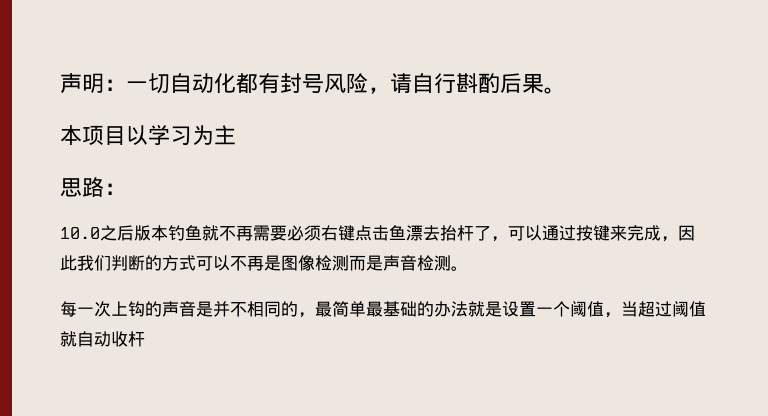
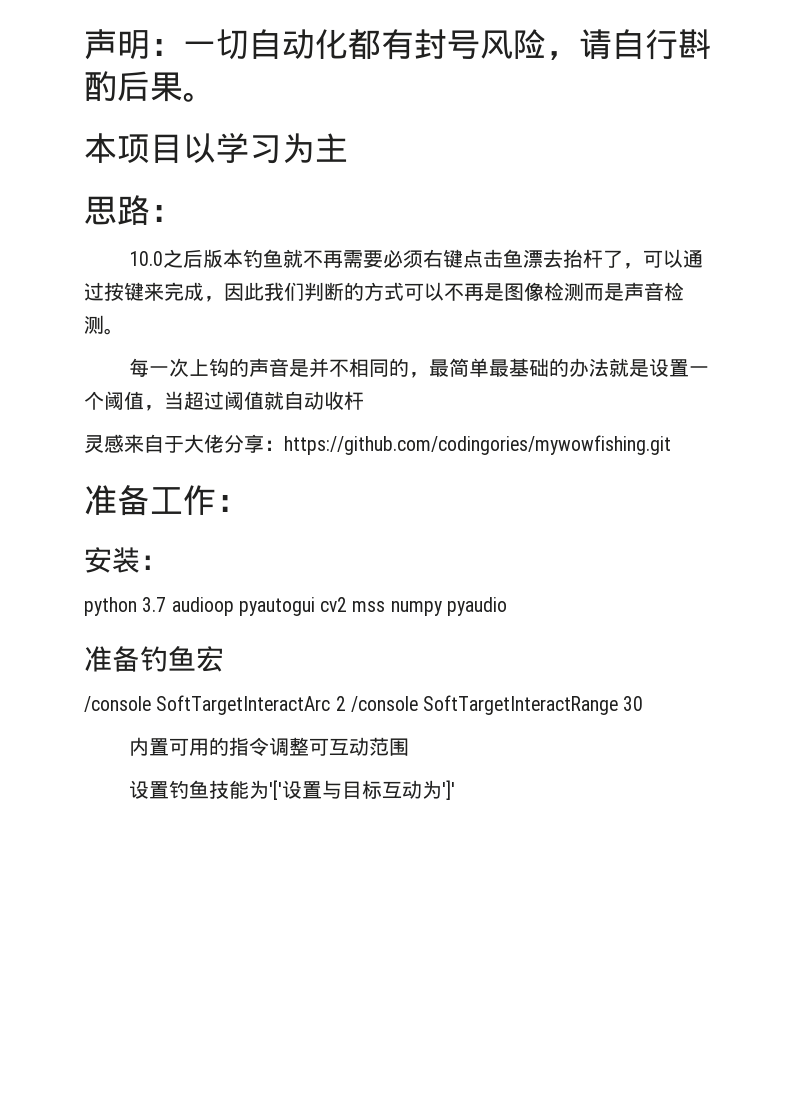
(145, 339) none -> [84,434,671,455] [84,485,249,516] [84,547,168,573] [84,597,507,616] [84,646,224,672] [84,695,644,715] [129,737,410,756] [129,780,456,800] // 灵感来自于大佬分享：https://github.com/codingories/mywowfishing.git // 准备工作： // 安装： // python 3.7 audioop pyautogui cv2 mss numpy pyaudio // 准备钓鱼宏 // /console SoftTargetInteractArc 2 /console SoftTargetInteractRange 30 // 内置可用的指令调整可互动范围 // 设置钓鱼技能为'['设置与目标互动为']'

